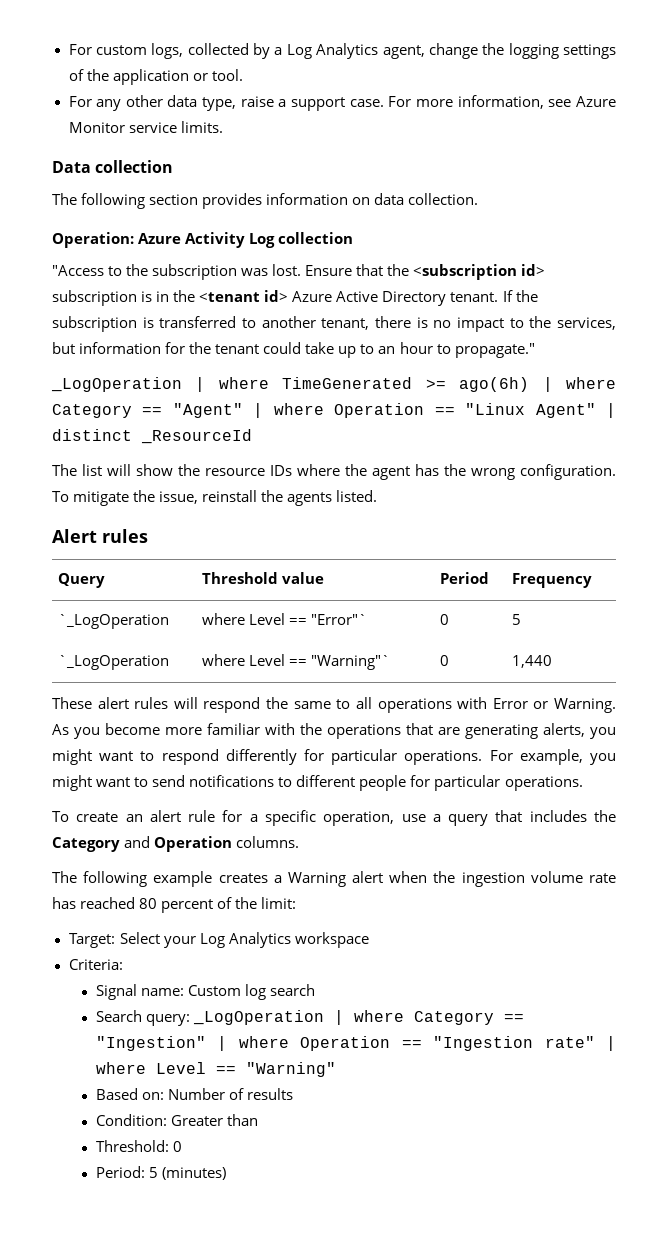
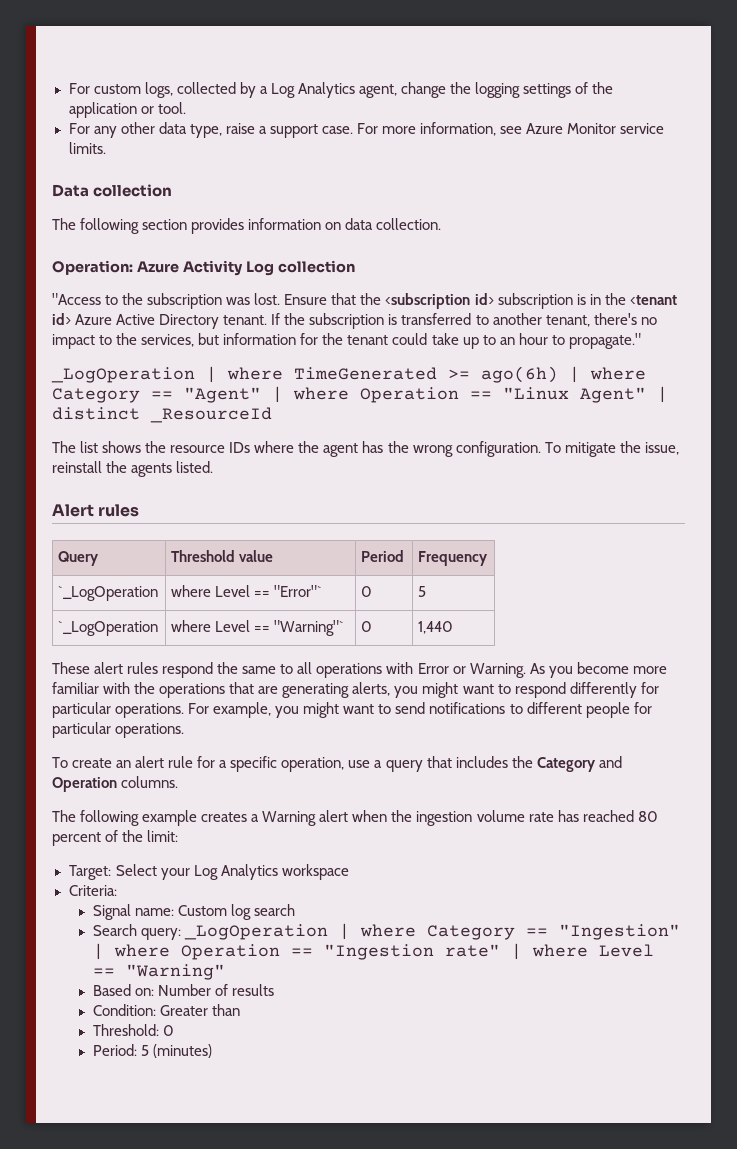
[375,316,428,328] there is -> [593,313,637,325] there's
[107,464,173,476] will show -> [102,441,142,453] shows
[173,697,198,709] will -> (159, 668) none

